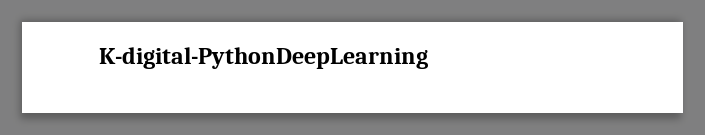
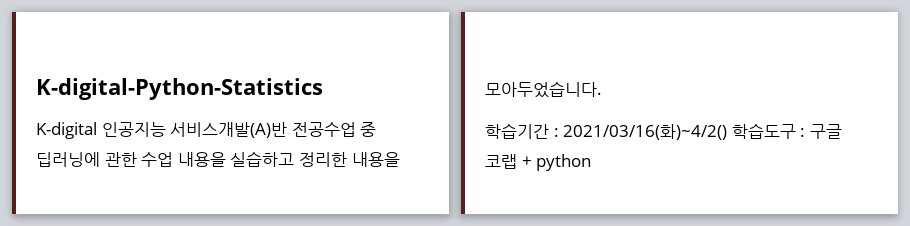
[99,47,428,69] K-digital-PythonDeepLearning -> [36,78,323,100] [36,122,377,139] [36,151,400,167] [485,81,602,98] [485,123,842,140] [485,154,592,171] K-digital-Python-Statistics // K-digital 인공지능 서비스개발(A)반 전공수업 중 딥러닝에 관한 수업 내용을 실습하고 정리한 내용을 모아두었습니다. // 학습기간 : 2021/03/16(화)~4/2() 학습도구 : 구글 코랩 + python

